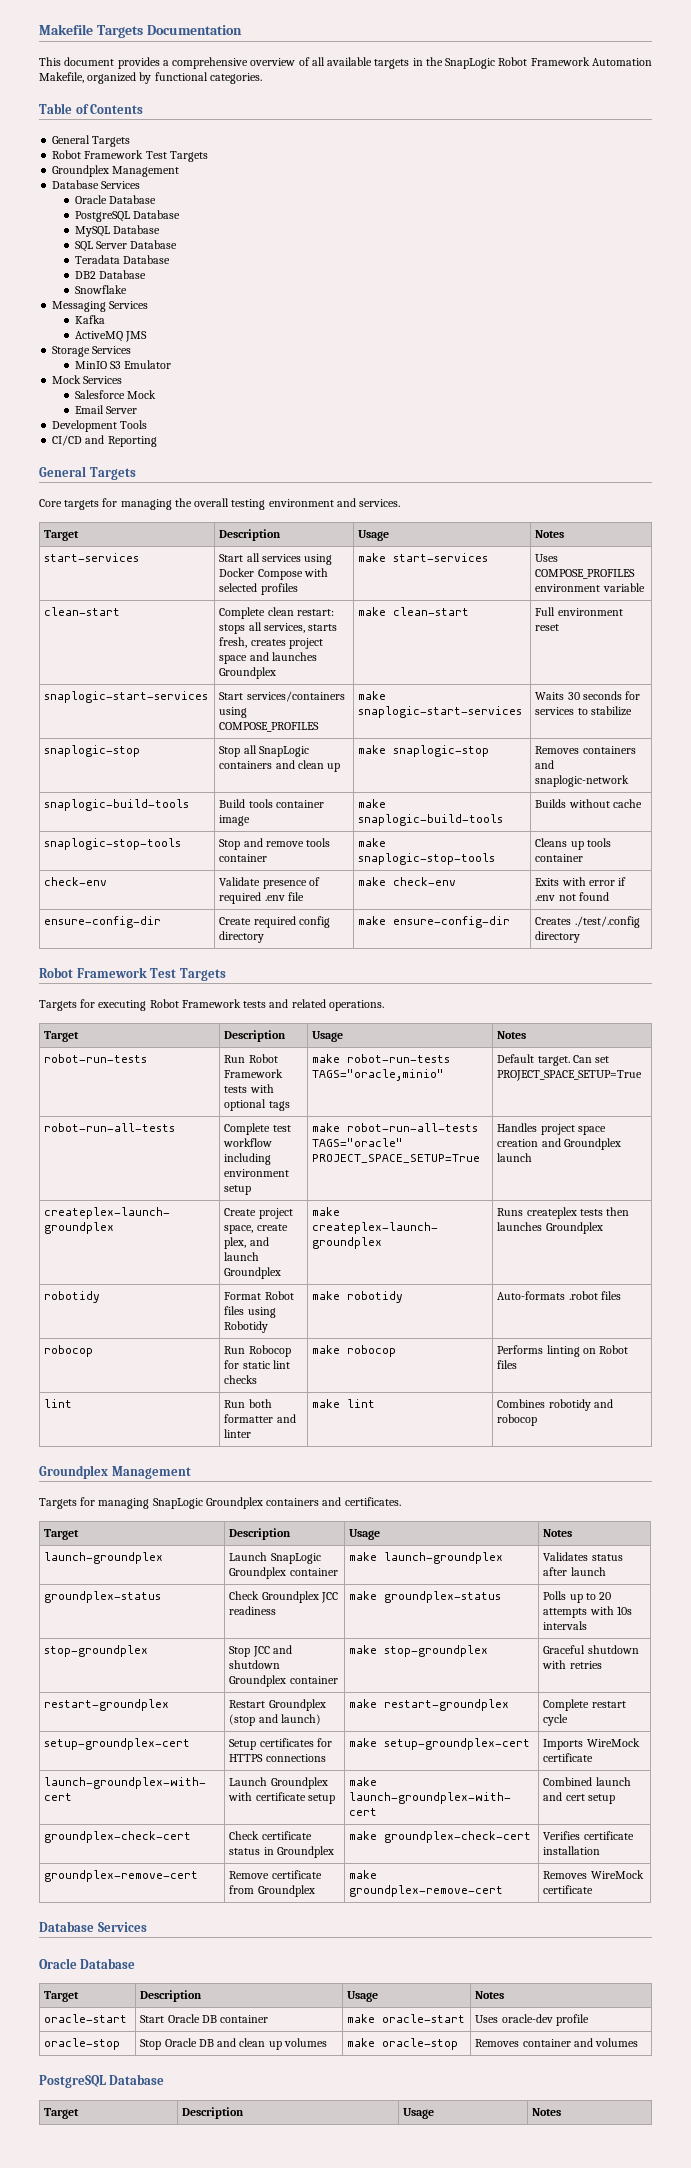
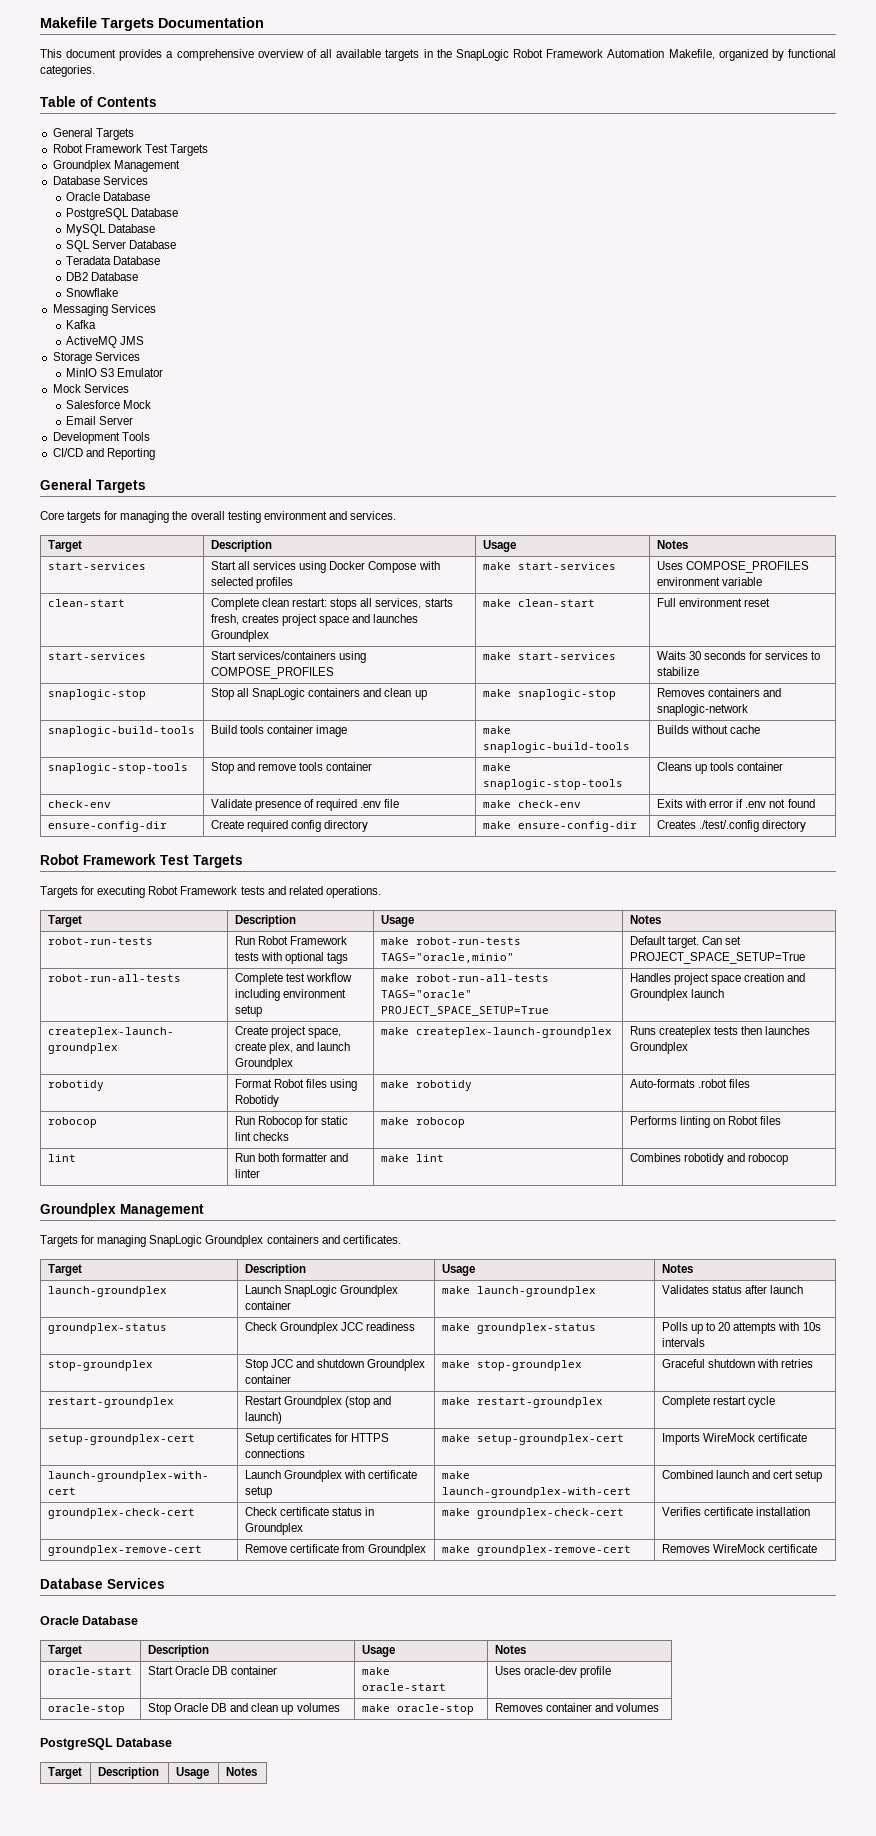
[44,691,209,703] snaplogic-start-services -> [47,652,146,660] start-services
[358,706,523,718] snaplogic-start-services -> [517,652,616,660] start-services

